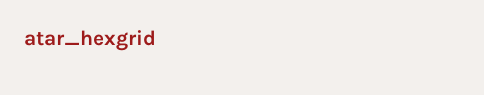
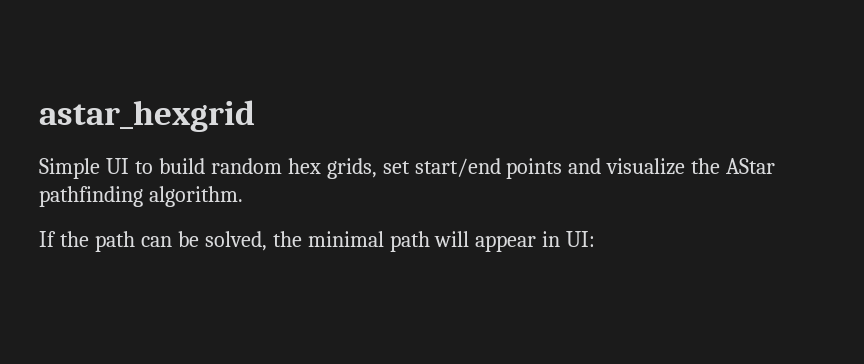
[24,30,156,51] atar_hexgrid -> [39,100,255,132] [39,158,776,179] [39,186,243,207] [39,231,596,252] astar_hexgrid // Simple UI to build random hex grids, set start/end points and visualize the AStar pathfinding algorithm. // If the path can be solved, the minimal path will appear in UI:

